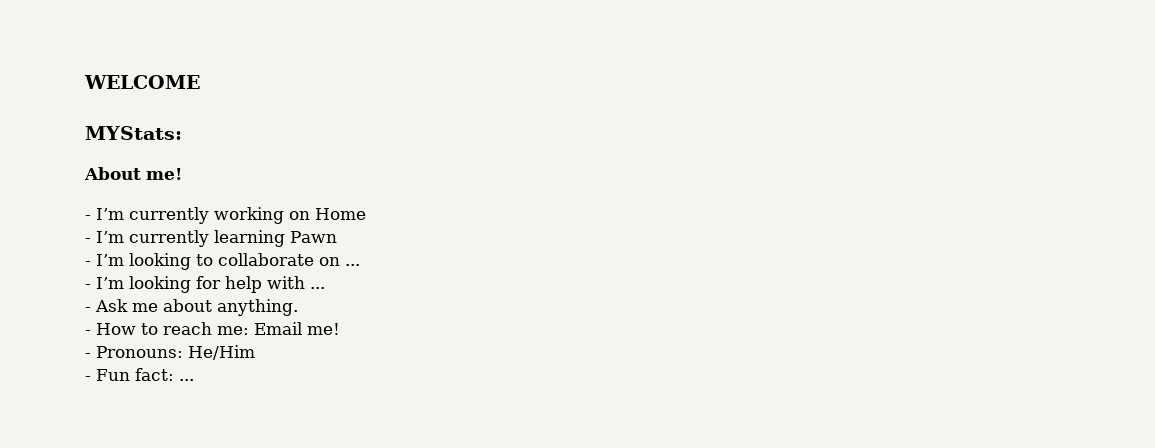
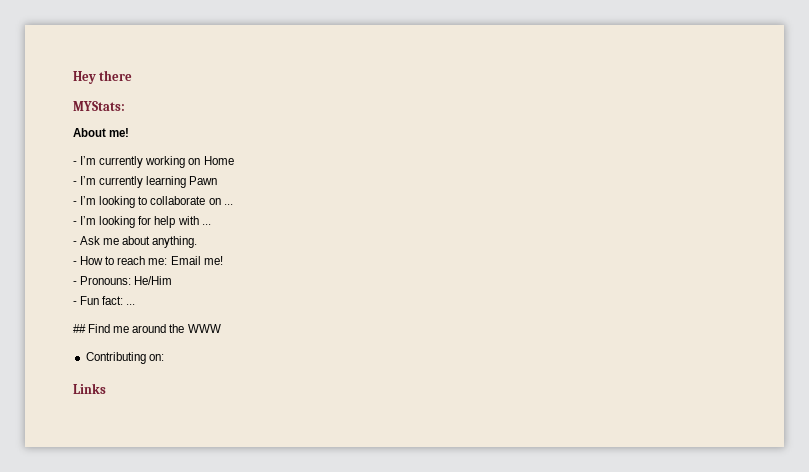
[84,75,200,89] WELCOME -> [73,70,133,84] Hey there
(194, 380) none -> [73,324,221,333] [85,352,164,364] [73,383,106,394] // ## Find me around the WWW // Contributing on: // Links

